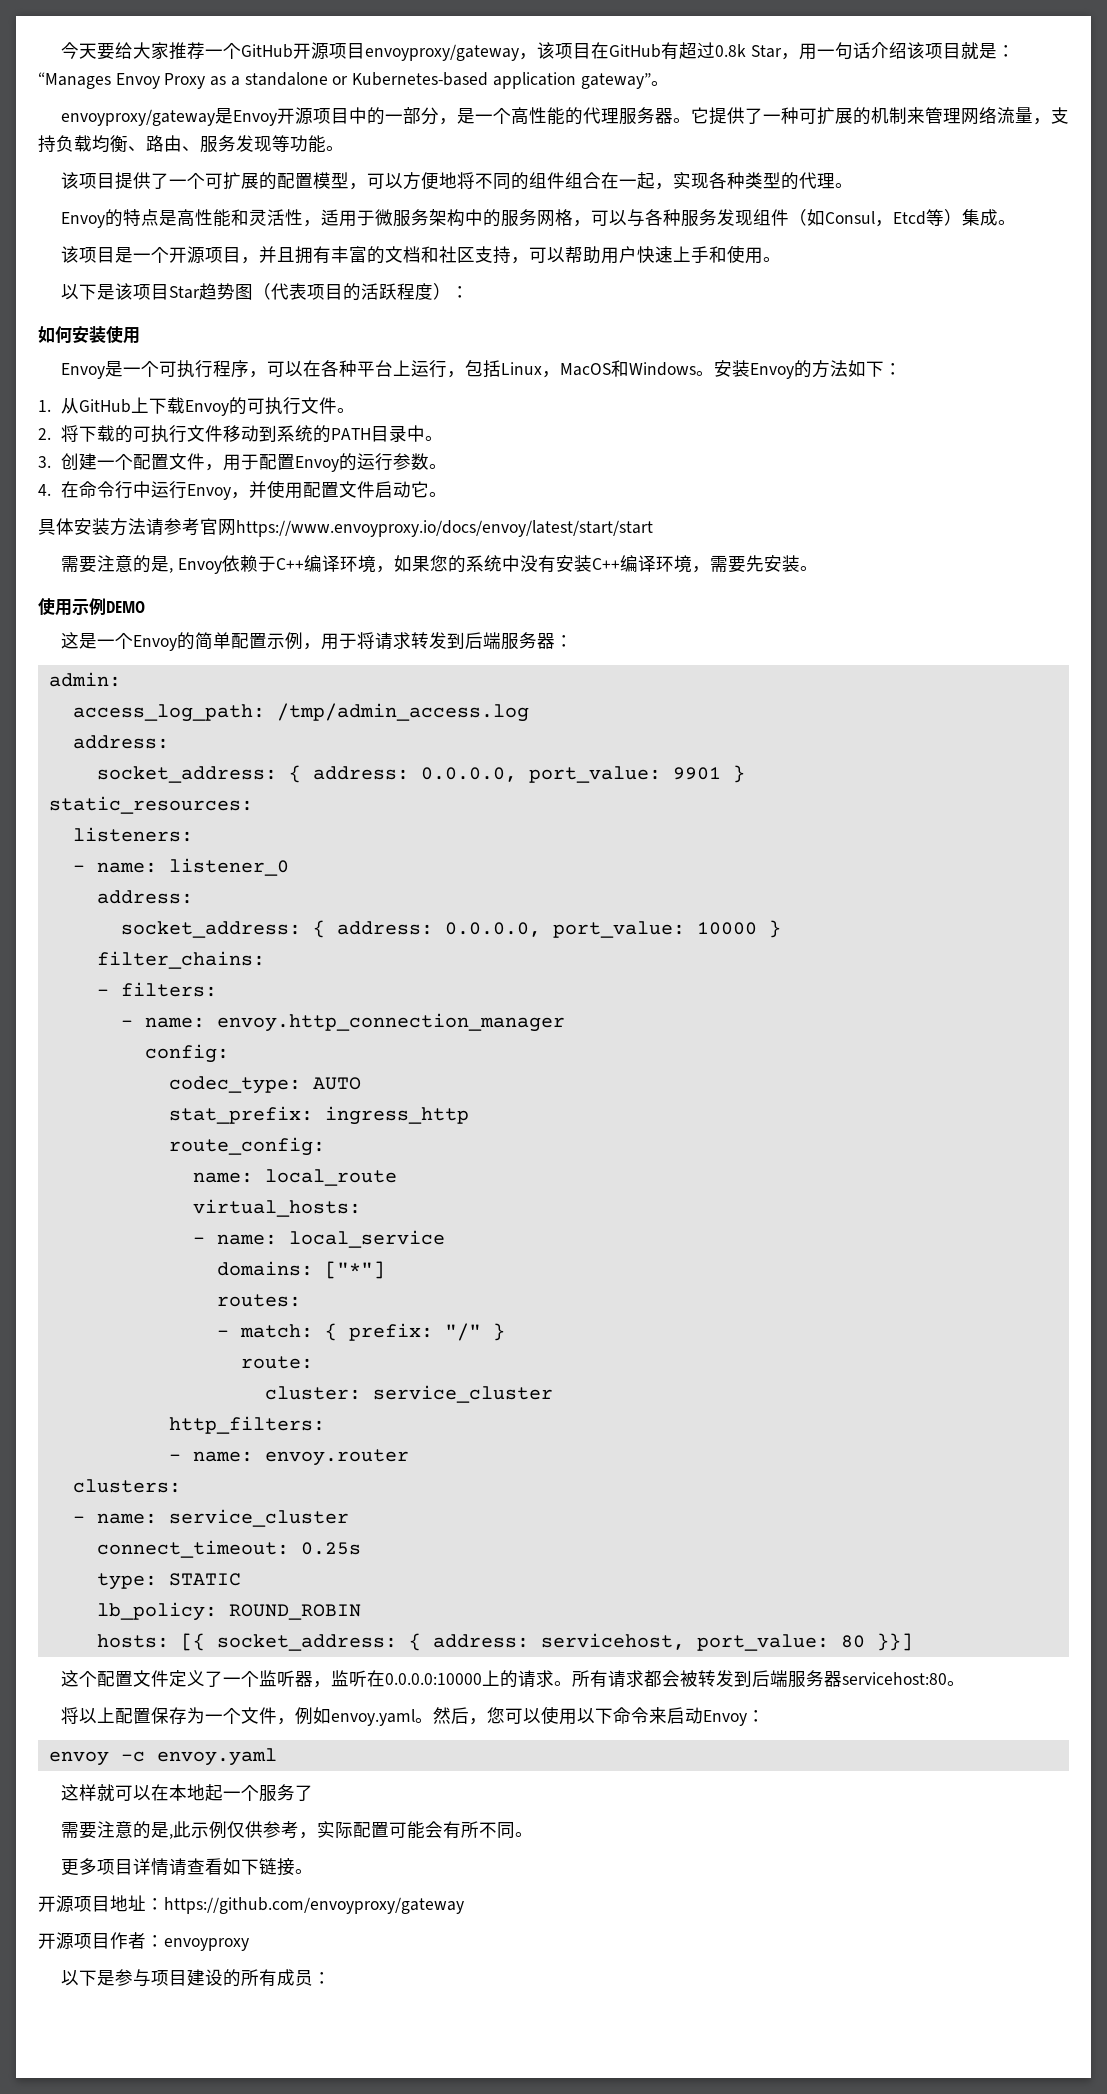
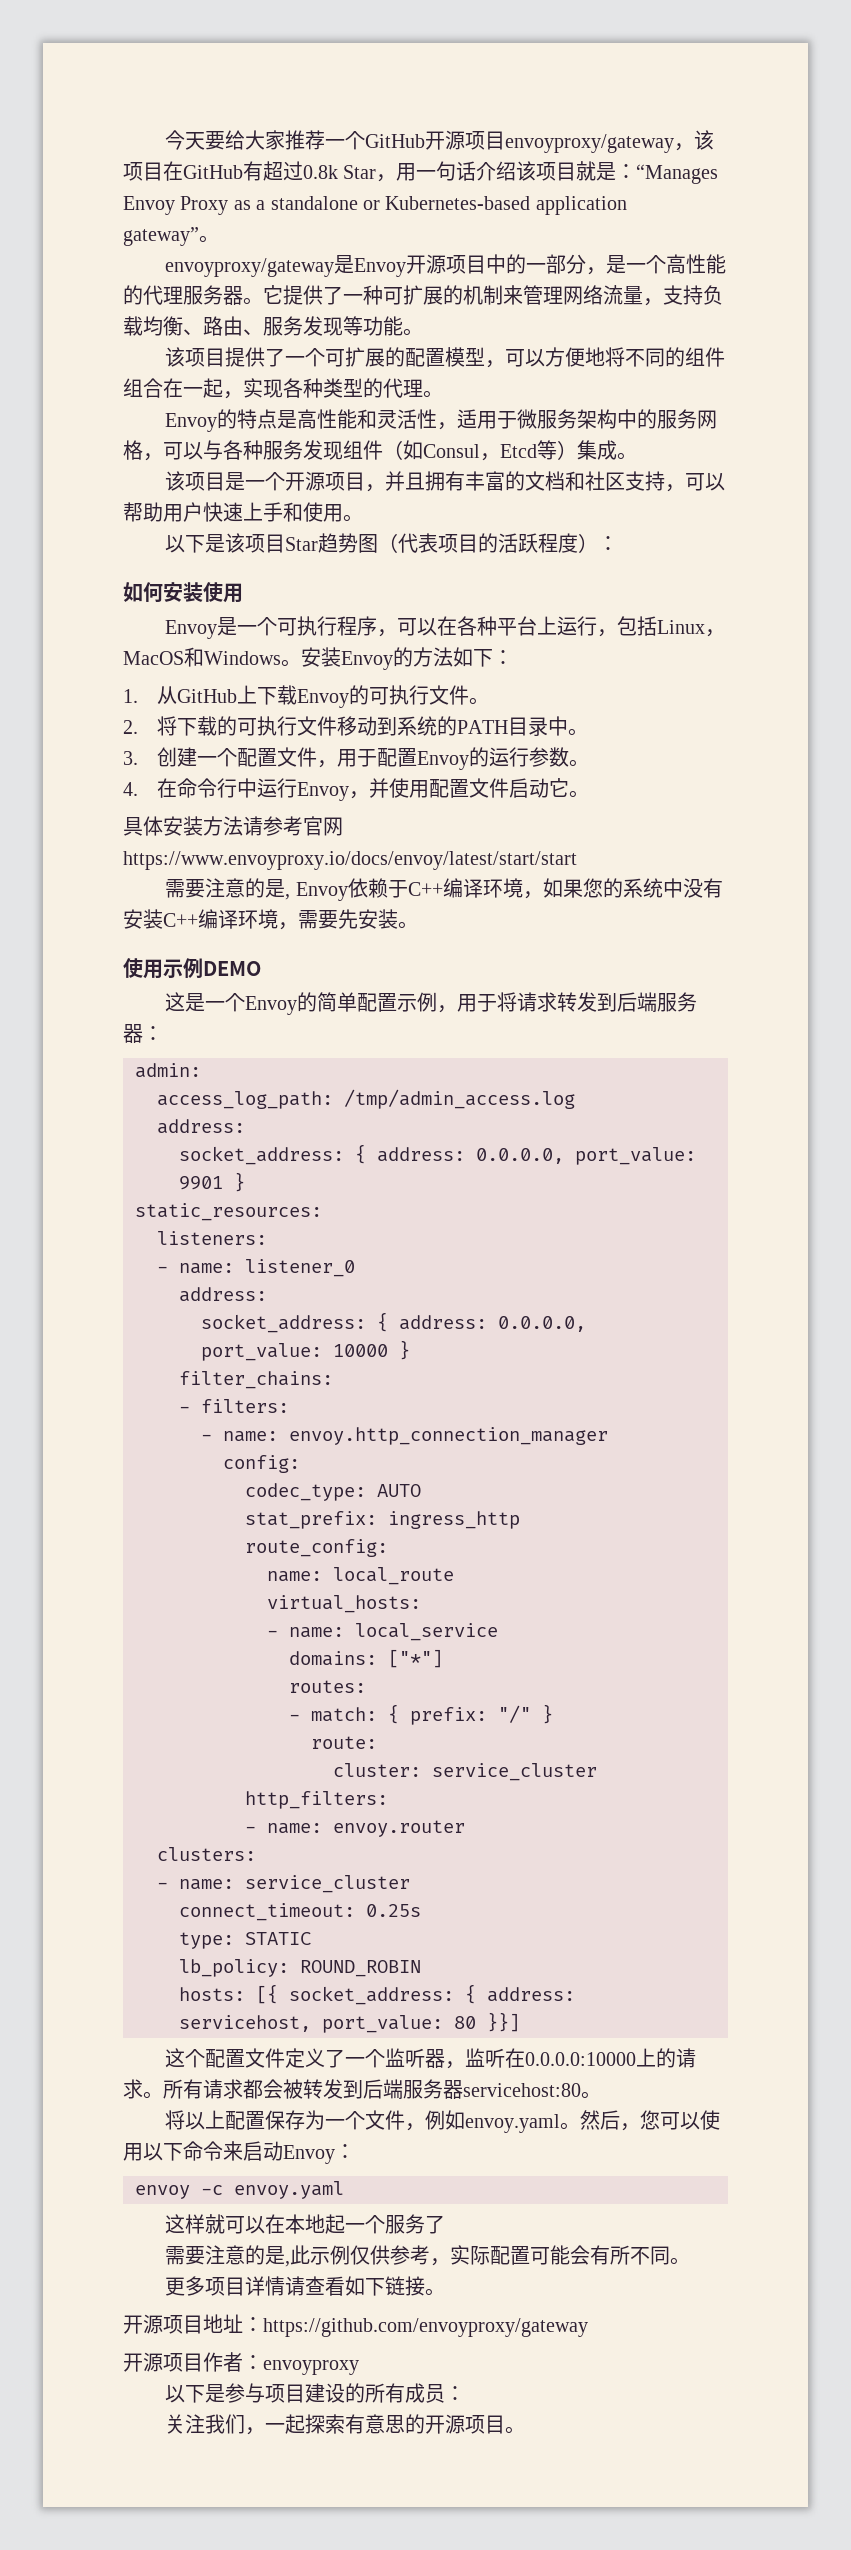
(331, 1978) none -> [165,2414,526,2435] // 关注我们，一起探索有意思的开源项目。

